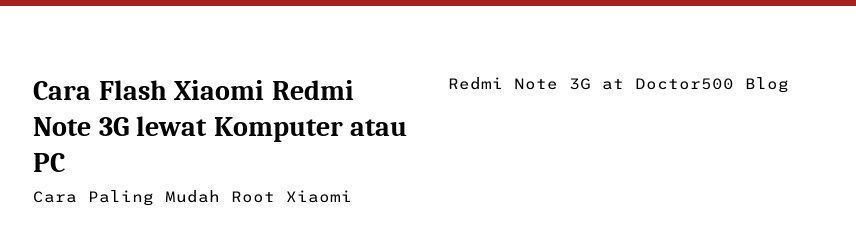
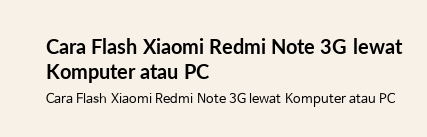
[88,190,352,206] [448,77,789,93] Paling Mudah Root Xiaomi Redmi Note 3G at Doctor500 Blog -> [76,92,396,107] Flash Xiaomi Redmi Note 3G lewat Komputer atau PC

